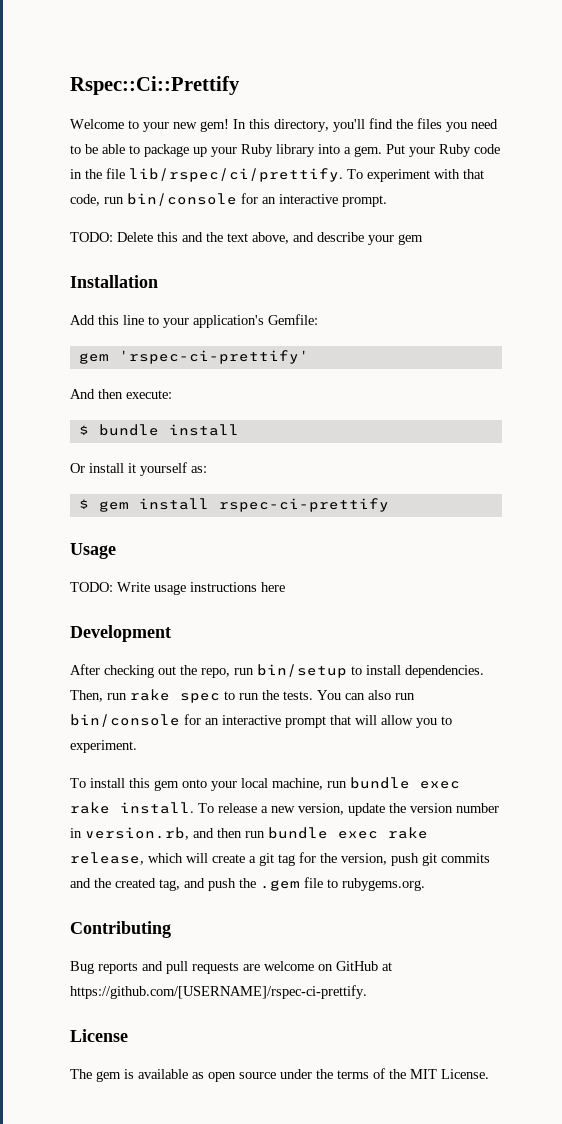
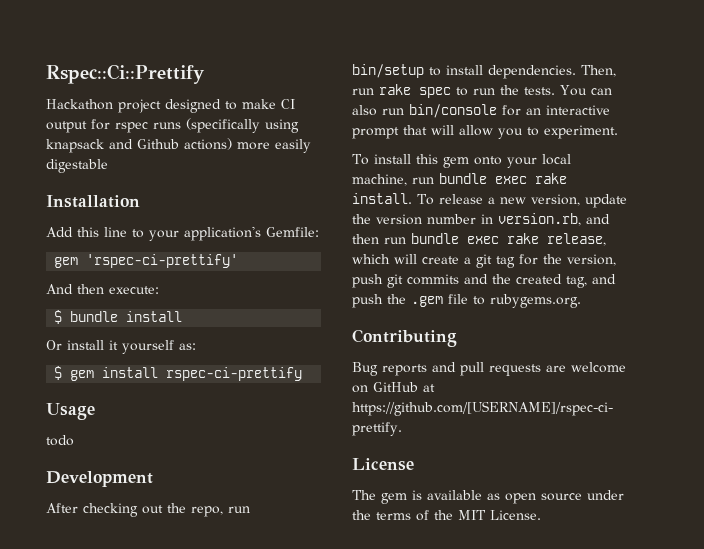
[70,118,498,132] [70,144,500,157] [70,168,484,182] [70,193,387,207] [70,232,423,245] Welcome to your new gem! In this directory, you'll find the files you need to be able to package up your Ruby library into a gem. Put your Ruby code in the file lib/rspec/ci/prettify. To experiment with that code, run bin/console for an interactive prompt. // TODO: Delete this and the text above, and describe your gem -> [46,99,295,113] [46,118,299,133] [46,138,311,153] [46,159,108,173] Hackathon project designed to make CI output for rspec runs (specifically using knapsack and Github actions) more easily digestable
[70,582,285,595] TODO: Write usage instructions here -> [46,435,74,446] todo

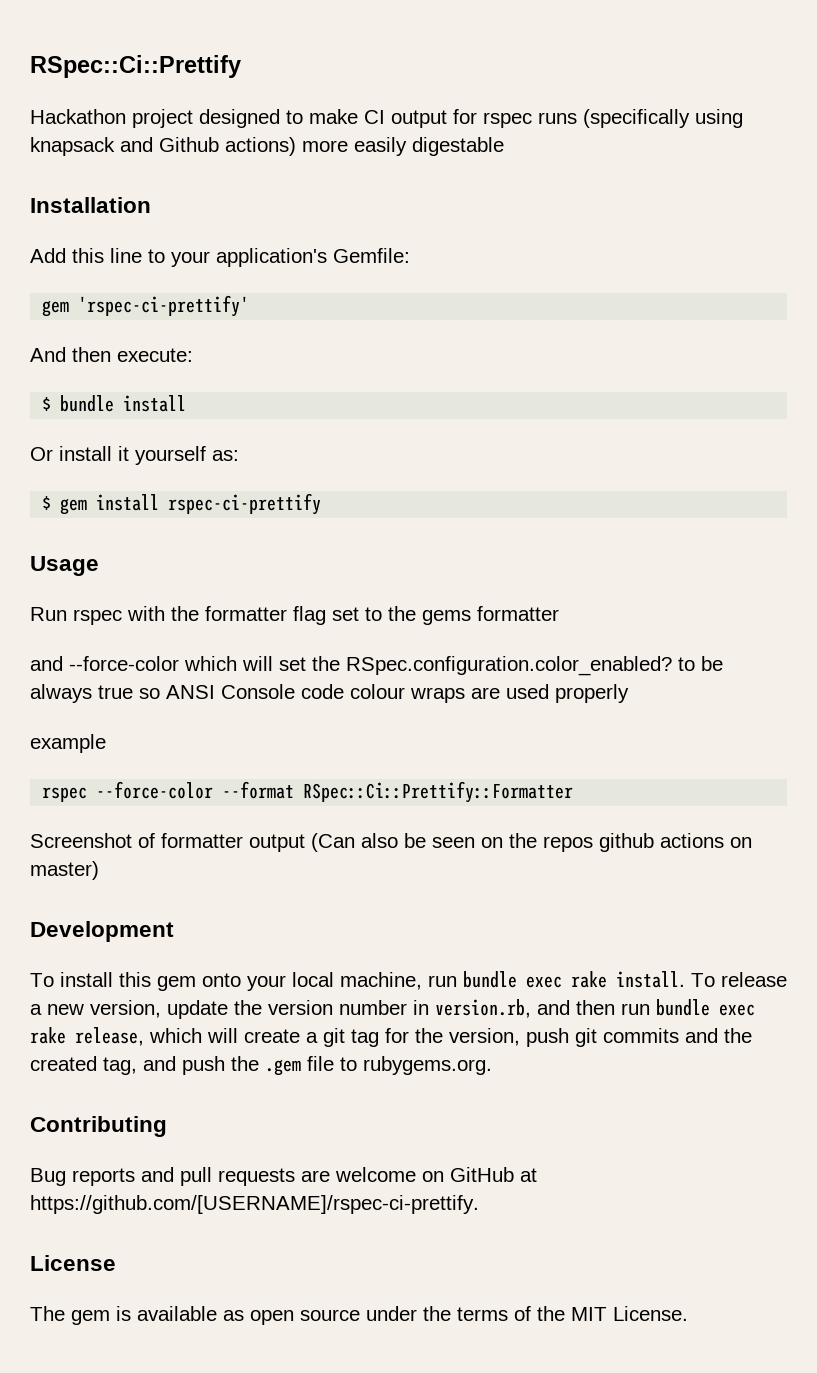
[46,64,205,84] Rspec::Ci::Prettify -> [30,55,241,78] RSpec::Ci::Prettify
[46,435,74,446] [46,471,153,487] [46,503,250,517] [352,64,616,79] [352,84,612,98] [352,104,610,118] [352,125,618,139] todo // Development // After checking out the repo, run bin/setup to install dependencies. Then, run rake spec to run the tests. You can also run bin/console for an interactive prompt that will allow you to experiment. -> [30,606,559,625] [30,656,723,676] [30,684,629,703] [30,734,106,753] [42,781,574,803] [30,833,752,852] [30,861,99,880] [30,921,174,942] Run rspec with the formatter flag set to the gems formatter // and --force-color which will set the RSpec.configuration.color_enabled? to be always true so ANSI Console code colour wraps are used properly // example // rspec --force-color --format RSpec::Ci::Prettify::Formatter // Screenshot of formatter output (Can also be seen on the repos github actions on master) // Development

